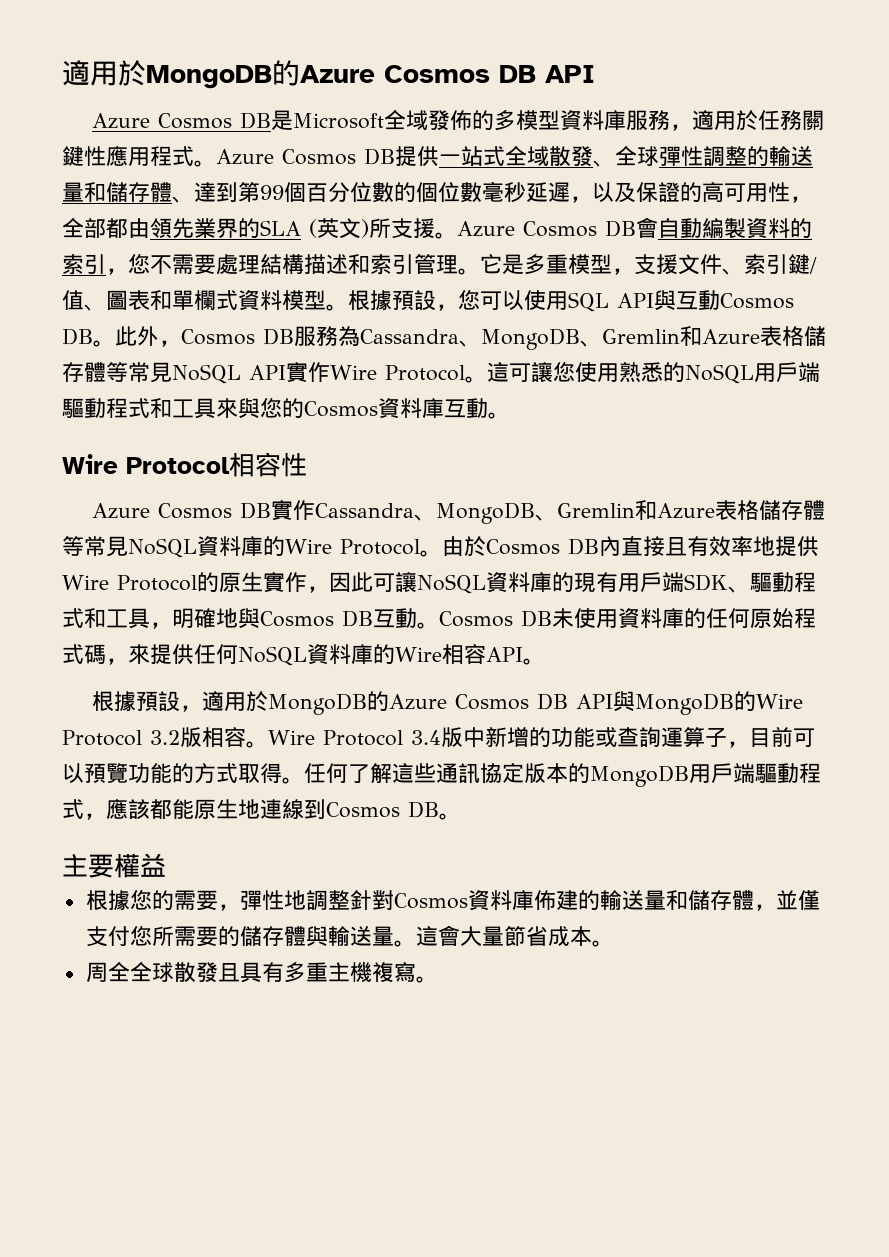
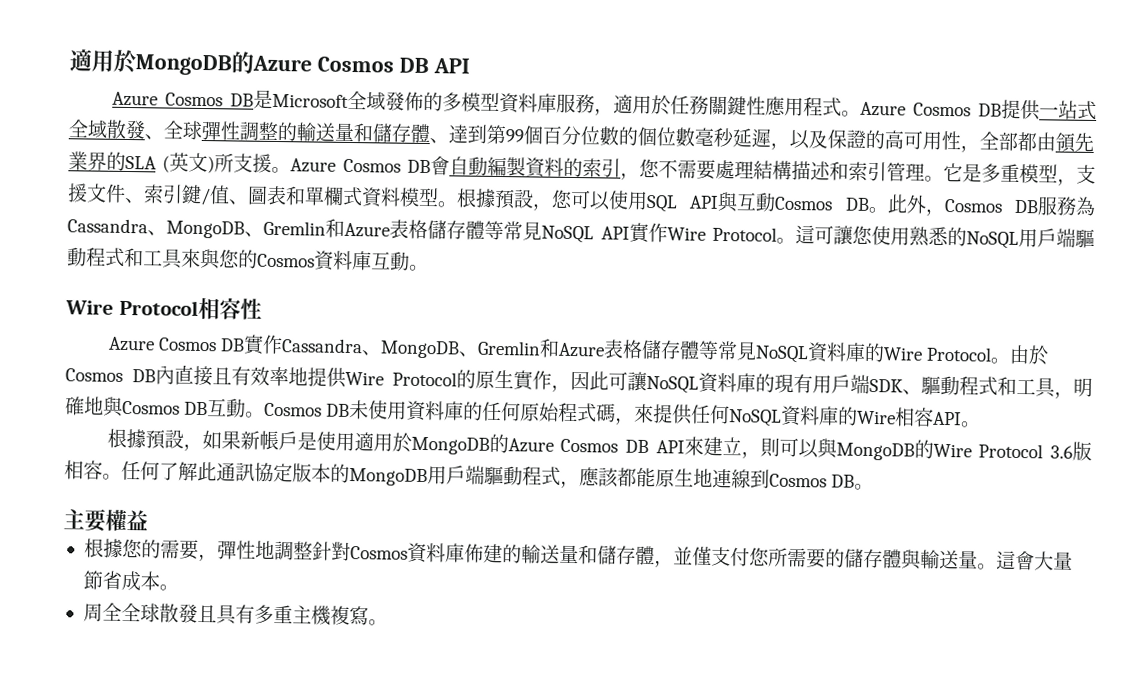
[202,690,614,715] 適用於MongoDB的Azure Cosmos DB API -> [201,430,819,459] 如果新帳戶是使用適用於MongoDB的Azure Cosmos DB API來建立，則可以
[150,730,180,745] 3.2 -> [1050,445,1073,459] 3.6
[268,726,815,748] [62,763,304,784] Wire Protocol 3.4版中新增的功能或查詢運算子，目前可以預覽功能的方式取得。 -> (122, 476) none
[392,762,436,783] 這些 -> [197,461,217,482] 此

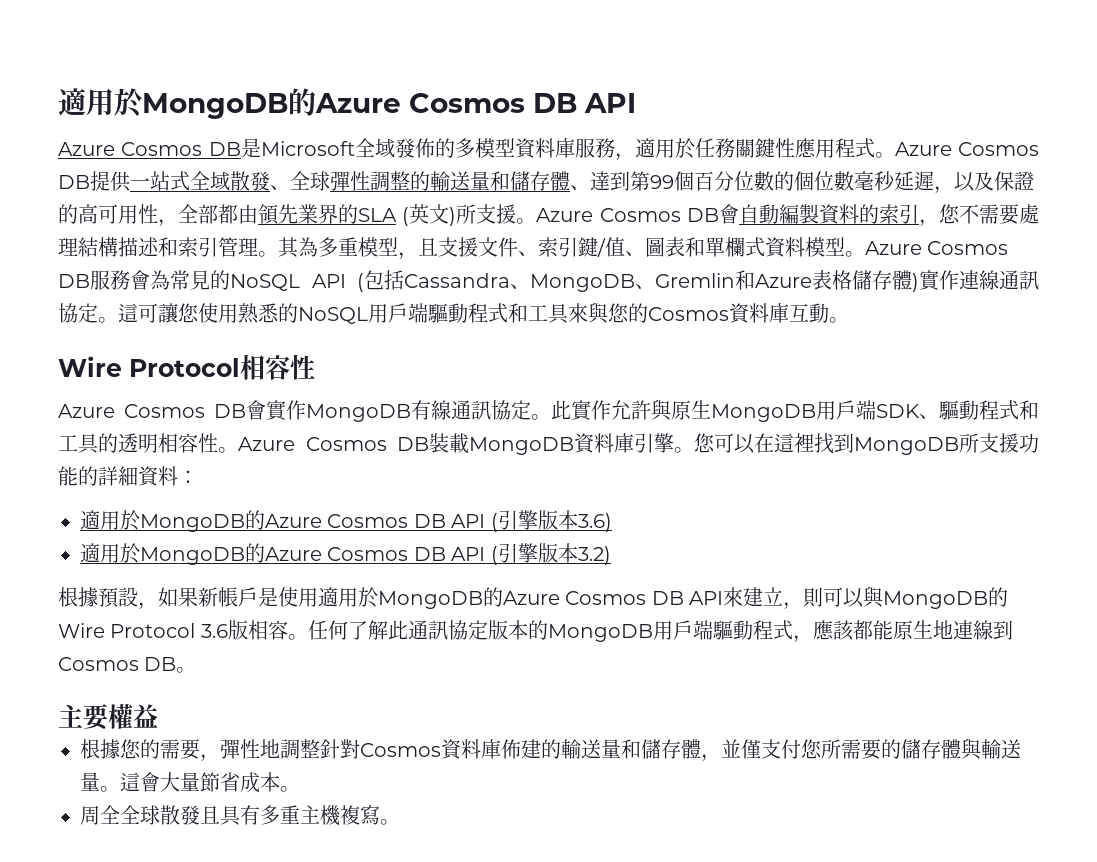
[943,162,982,183] 它是 -> [278,237,318,258] 其為
(1077, 182) none -> [418,238,438,256] 且
[456,188,1096,217] [67,218,777,244] 根據預設，您可以使用SQL API與互動Cosmos DB。此外，Cosmos DB服務為Cassandra、MongoDB、Gremlin和Azure表格儲存體等常見NoSQL API實作Wire Protocol -> [865,241,1009,255] [58,270,1039,292] [58,303,98,323] Azure Cosmos DB服務會為常見的NoSQL API (包括Cassandra、MongoDB、Gremlin和Azure表格儲存體)實作連線通訊協定
[242,334,1049,366] [65,365,813,394] 實作Cassandra、MongoDB、Gremlin和Azure表格儲存體等常見NoSQL資料庫的Wire Protocol。由於Cosmos DB內直接且有效率地提供Wire Protocol的原生實作，因此可讓NoSQL資料庫的現有 -> [246,399,816,422] 會實作MongoDB有線通訊協定。此實作允許與原生MongoDB
[1054,377,1093,399] [65,396,982,428] ，明確地與Cosmos DB互動。Cosmos DB未使用資料庫的任何原始程式碼，來提供任何NoSQL資料庫的Wire相容API。 -> [98,433,1039,455] [58,466,198,487] [80,510,612,532] [80,543,611,565] 的透明相容性。Azure Cosmos DB裝載MongoDB資料庫引擎。您可以在這裡找到MongoDB所支援功能的詳細資料： // 適用於MongoDB的Azure Cosmos DB API (引擎版本3.6) // 適用於MongoDB的Azure Cosmos DB API (引擎版本3.2)

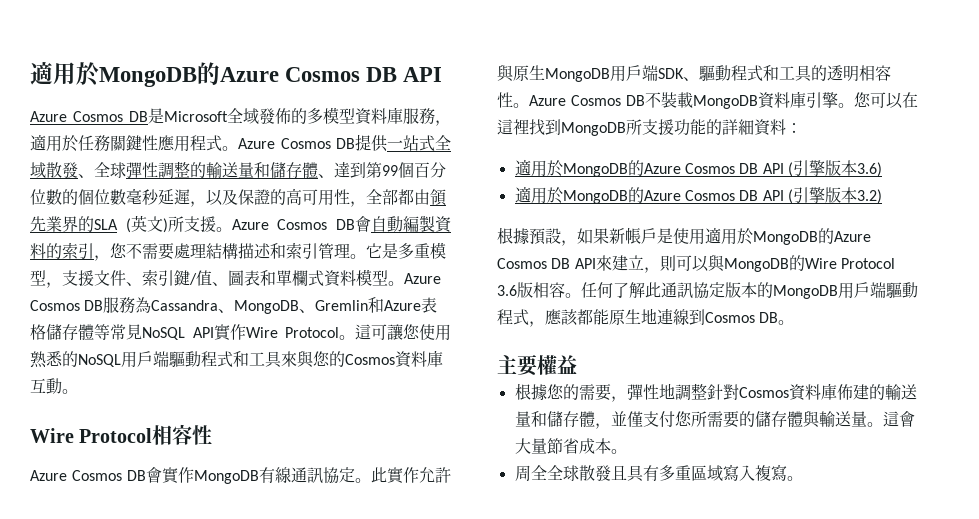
[278,237,318,258] 其為 -> [366,243,398,259] 它是
[418,238,438,256] 且 -> (62, 285) none
[130,270,404,292] 會為常見的NoSQL API (包括 -> [135,297,152,313] 為
[912,270,1039,292] [58,303,98,323] )實作連線通訊協定 -> [94,324,339,341] 等常見NoSQL API實作Wire Protocol
(429, 444) none -> [645,92,661,108] 不
[300,805,341,826] 主機 -> [690,464,755,481] 區域寫入

